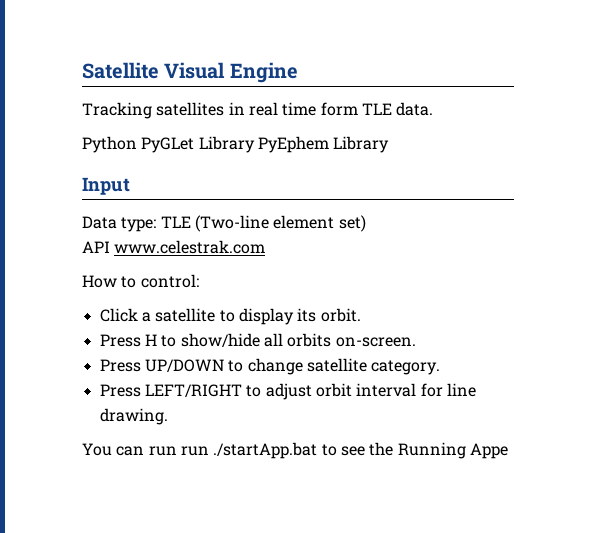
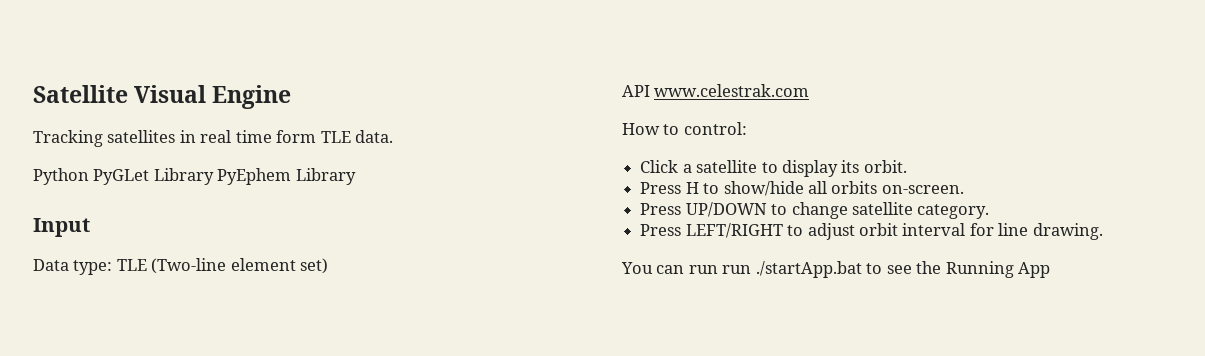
[469,443,508,459] Appe -> [1018,262,1051,278] App

